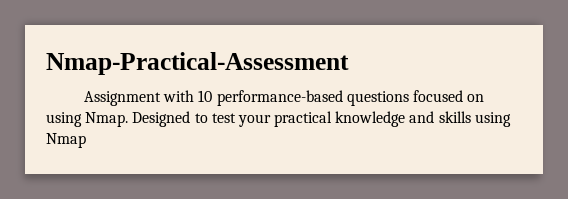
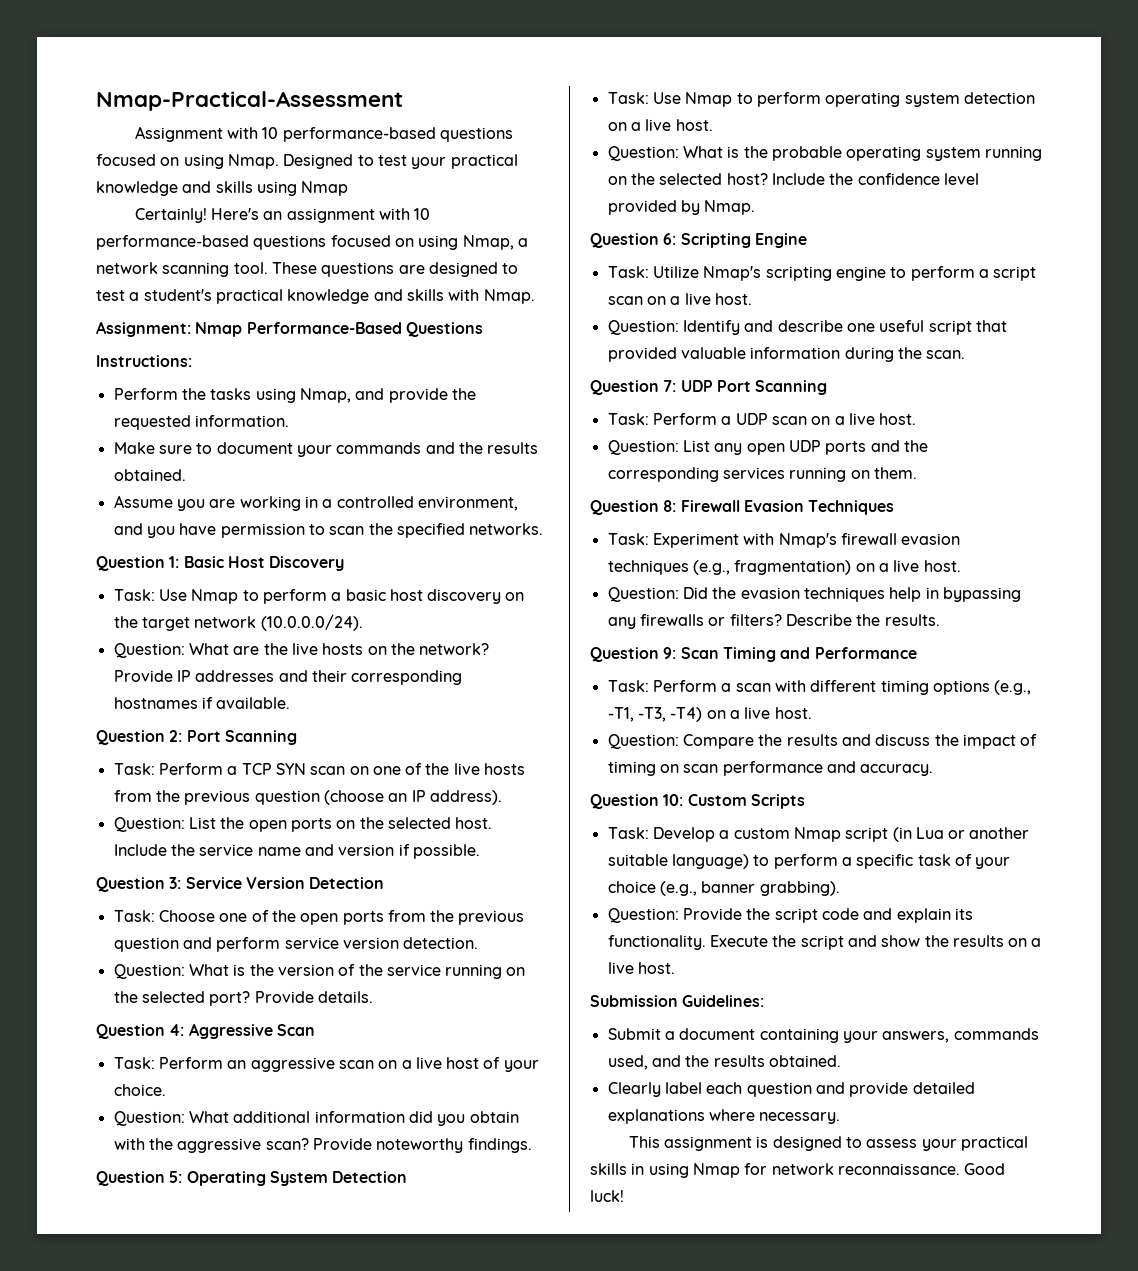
(86, 140) none -> [134,208,431,223] [96,235,528,250] [96,262,519,277] [96,289,535,304] [96,321,483,337] [96,355,192,367] [113,388,476,403] [113,415,289,430] [113,442,539,457] [113,469,186,481] [113,495,518,511] [113,523,544,538] [96,556,345,571] [113,589,525,604] [113,614,363,631] [113,643,490,658] [113,670,463,685] [113,697,291,709] [96,730,297,745] [113,763,526,775] [113,790,502,805] [113,817,493,832] [113,844,480,859] [96,877,385,892] [113,910,525,925] [113,937,479,952] [113,964,526,979] [113,991,373,1006] [96,1023,315,1039] [113,1057,539,1072] [113,1084,166,1096] [113,1111,519,1126] [113,1138,532,1153] [96,1171,408,1186] [607,92,1035,107] [607,119,713,131] [607,146,1042,161] [607,173,979,185] [607,200,756,215] [590,233,807,248] [607,266,1037,281] [607,293,752,305] [607,320,1007,335] [607,347,966,362] [590,380,828,395] [607,413,917,425] [607,440,928,455] [607,467,917,482] [590,500,895,515] [607,533,961,548] [607,560,961,575] [607,587,1021,602] [607,614,940,629] [590,647,917,662] [607,680,1032,695] [607,707,812,722] [607,734,1038,749] [607,761,934,776] [590,794,805,809] [607,827,1030,842] [607,854,1011,869] [607,881,840,896] [607,908,973,923] [607,935,1042,950] [607,962,675,974] [590,995,765,1007] [607,1028,1039,1043] [607,1055,841,1070] [607,1082,975,1097] [607,1109,841,1124] [628,1136,1029,1151] [590,1163,1006,1178] [590,1190,624,1202] // Certainly! Here's an assignment with 10 performance-based questions focused on using Nmap, a network scanning tool. These questions are designed to test a student's practical knowledge and skills with Nmap. // Assignment: Nmap Performance-Based Questions // Instructions: // Perform the tasks using Nmap, and provide the requested information. // Make sure to document your commands and the results obtained. // Assume you are working in a controlled environment, and you have permission to scan the specified networks. // Question 1: Basic Host Discovery // Task: Use Nmap to perform a basic host discovery on the target network (10.0.0.0/24). // Question: What are the live hosts on the network? Provide IP addresses and their corresponding hostnames if available. // Question 2: Port Scanning // Task: Perform a TCP SYN scan on one of the live hosts from the previous question (choose an IP address). // Question: List the open ports on the selected host. Include the service name and version if possible. // Question 3: Service Version Detection // Task: Choose one of the open ports from the previous question and perform service version detection. // Question: What is the version of the service running on the selected port? Provide details. // Question 4: Aggressive Scan // Task: Perform an aggressive scan on a live host of your choice. // Question: What additional information did you obtain with the aggressive scan? Provide noteworthy findings. // Question 5: Operating System Detection // Task: Use Nmap to perform operating system detection on a live host. // Question: What is the probable operating system running on the selected host? Include the confidence level provided by Nmap. // Question 6: Scripting Engine // Task: Utilize Nmap's scripting engine to perform a script scan on a live host. // Question: Identify and describe one useful script that provided valuable information during the scan. // Question 7: UDP Port Scanning // Task: Perform a UDP scan on a live host. // Question: List any open UDP ports and the corresponding services running on them. // Question 8: Firewall Evasion Techniques // Task: Experiment with Nmap's firewall evasion techniques (e.g., fragmentation) on a live host. // Question: Did the evasion techniques help in bypassing any firewalls or filters? Describe the results. // Question 9: Scan Timing and Performance // Task: Perform a scan with different timing options (e.g., -T1, -T3, -T4) on a live host. // Question: Compare the results and discuss the impact of timing on scan performance and accuracy. // Question 10: Custom Scripts // Task: Develop a custom Nmap script (in Lua or another suitable language) to perform a specific task of your choice (e.g., banner grabbing). // Question: Provide the script code and explain its functionality. Execute the script and show the results on a live host. // Submission Guidelines: // Submit a document containing your answers, commands used, and the results obtained. // Clearly label each question and provide detailed explanations where necessary. // This assignment is designed to assess your practical skills in using Nmap for network reconnaissance. Good luck!

